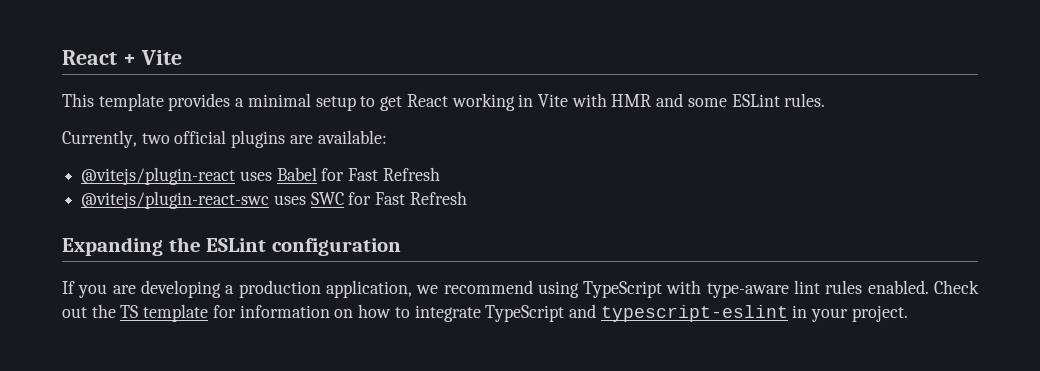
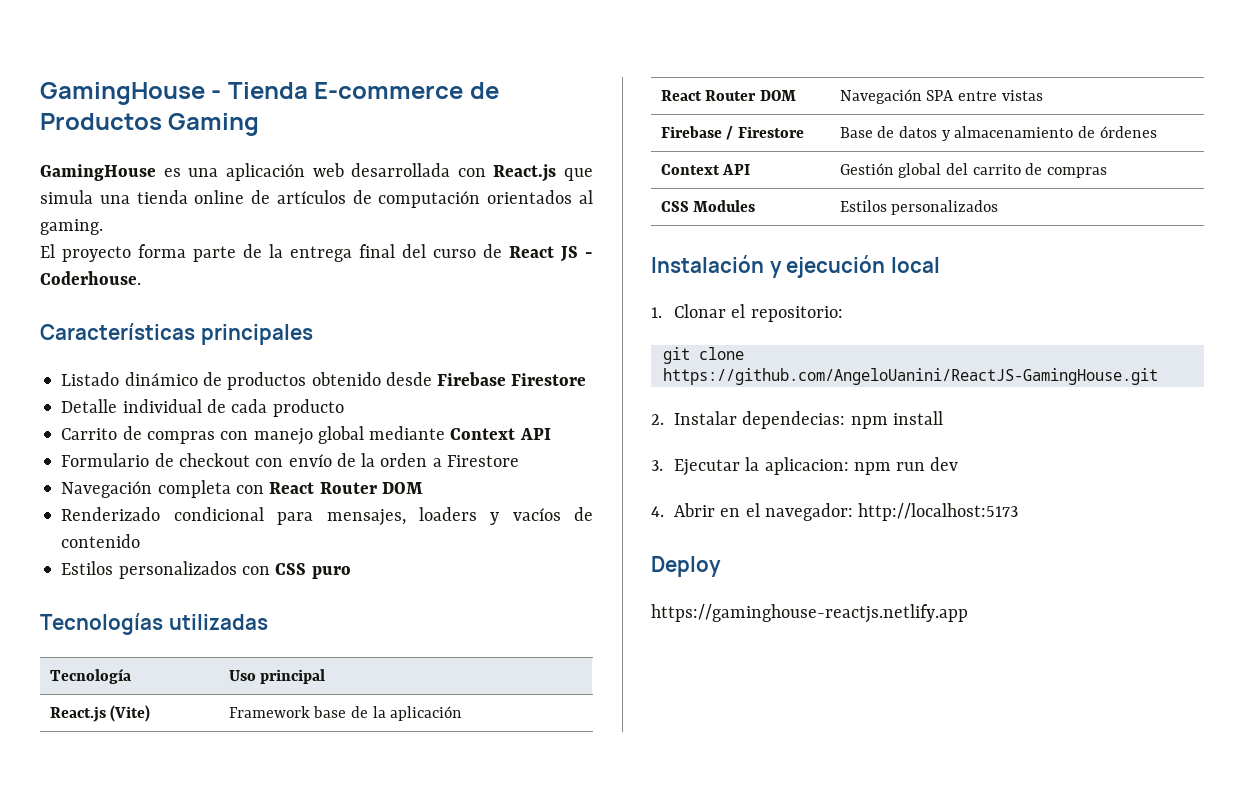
[62,50,182,65] [62,93,826,111] [62,130,387,148] [81,167,440,185] [81,191,467,209] [62,237,401,256] [62,280,979,298] [62,304,908,322] React + Vite // This template provides a minimal setup to get React working in Vite with HMR and some ESLint rules. // Currently, two official plugins are available: // @vitejs/plugin-react uses Babel for Fast Refresh // @vitejs/plugin-react-swc uses SWC for Fast Refresh // Expanding the ESLint configuration // If you are developing a production application, we recommend using TypeScript with type-aware lint rules enabled. Check out the TS template for information on how to integrate TypeScript and typescript-eslint in your project. -> [40,82,499,105] [40,113,260,136] [40,163,593,182] [40,190,593,208] [40,219,103,235] [40,244,593,262] [40,271,141,285] [40,323,313,345] [61,372,587,390] [61,399,344,417] [61,426,551,445] [61,453,519,467] [61,480,423,498] [61,507,593,526] [61,534,141,548] [61,561,351,579] [40,613,268,635] [49,668,131,684] [228,669,326,684] [49,705,151,722] [228,706,463,721] [660,90,796,101] [839,89,1043,104] [660,126,804,140] [839,126,1157,141] [660,164,751,175] [839,163,1108,178] [660,200,756,212] [839,200,999,215] [651,255,940,278] [651,304,843,322] [662,347,744,364] [662,368,1158,385] [651,411,943,429] [651,457,959,476] [651,503,1019,521] [651,556,721,577] [651,604,968,623] GamingHouse - Tienda E-commerce de Productos Gaming // GamingHouse es una aplicación web desarrollada con React.js que simula una tienda online de artículos de computación orientados al gaming. // El proyecto forma parte de la entrega final del curso de React JS - Coderhouse. // Características principales // Listado dinámico de productos obtenido desde Firebase Firestore // Detalle individual de cada producto // Carrito de compras con manejo global mediante Context API // Formulario de checkout con envío de la orden a Firestore // Navegación completa con React Router DOM // Renderizado condicional para mensajes, loaders y vacíos de contenido // Estilos personalizados con CSS puro // Tecnologías utilizadas // Tecnología | Uso principal // React.js (Vite) | Framework base de la aplicación // React Router DOM | Navegación SPA entre vistas // Firebase / Firestore | Base de datos y almacenamiento de órdenes // Context API | Gestión global del carrito de compras // CSS Modules | Estilos personalizados // Instalación y ejecución local // 1. Clonar el repositorio: // git clone https://github.com/AngeloUanini/ReactJS-GamingHouse.git // 2. Instalar dependecias: npm install // 3. Ejecutar la aplicacion: npm run dev // 4. Abrir en el navegador: http://localhost:5173 // Deploy // https://gaminghouse-reactjs.netlify.app

